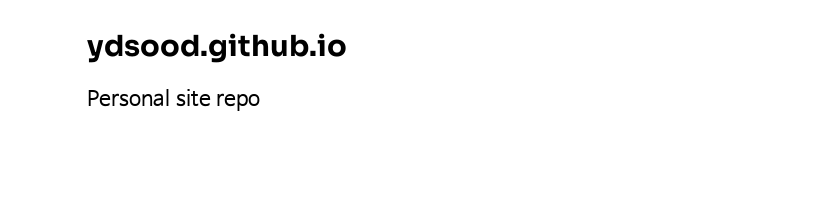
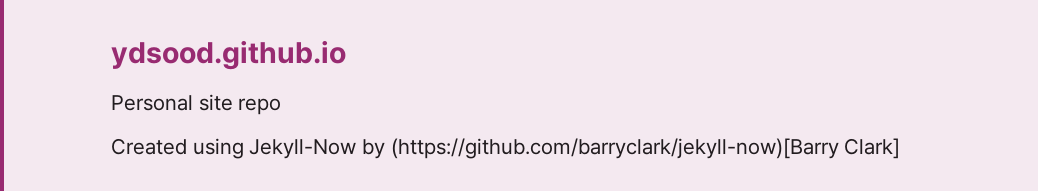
(261, 102) none -> [111,138,901,159] // Created using Jekyll-Now by (https://github.com/barryclark/jekyll-now)[Barry Clark]

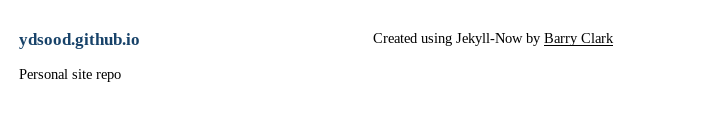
[390,138,901,159] (https://github.com/barryclark/jekyll-now)[Barry Clark] -> [544,33,614,46] Barry Clark

